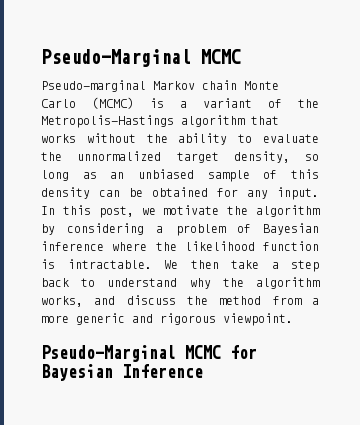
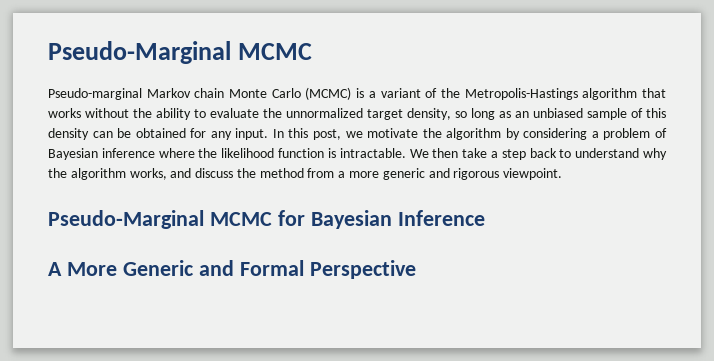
(203, 371) none -> [48,260,416,279] // A More Generic and Formal Perspective

